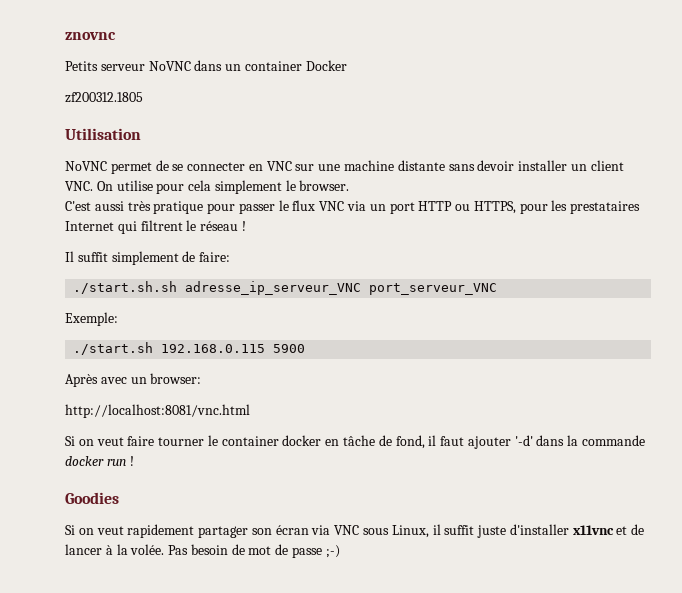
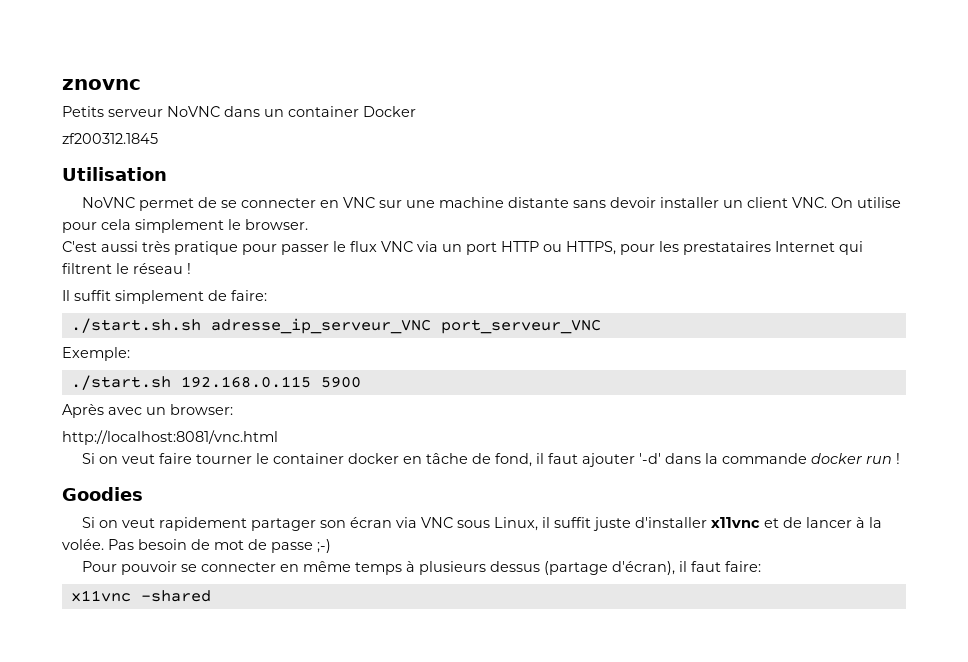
[65,92,143,103] zf200312.1805 -> [62,133,158,144] zf200312.1845
(340, 551) none -> [81,561,761,575] [70,590,211,602] // Pour pouvoir se connecter en même temps à plusieurs dessus (partage d'écran), il faut faire: // x11vnc -shared

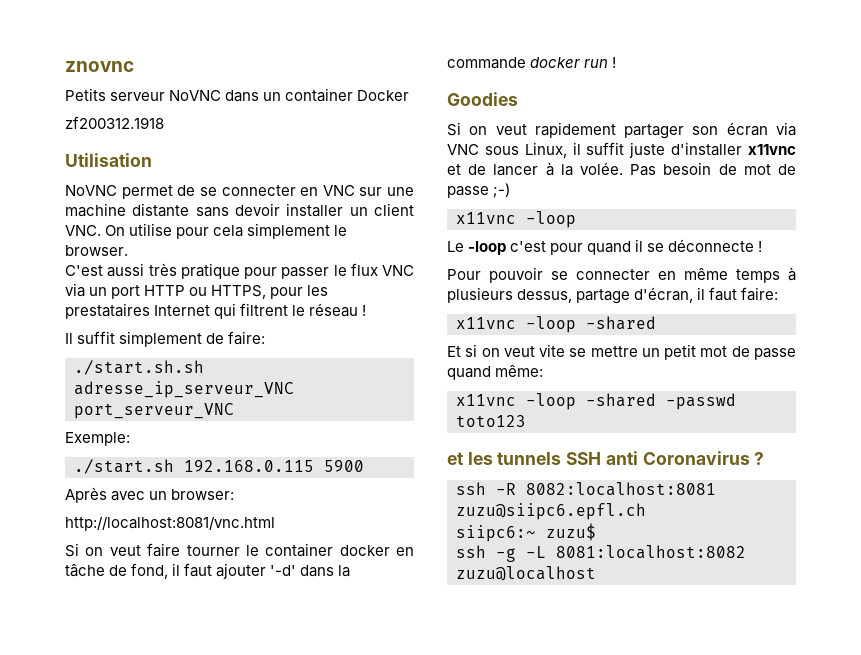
[62,133,158,144] zf200312.1845 -> [65,116,164,129] zf200312.1918
(331, 546) none -> [456,211,576,228] [447,239,763,255] // x11vnc -loop // Le -loop c'est pour quand il se déconnecte !
[489,561,675,575] dessus (partage d'écran), -> [517,287,694,304] dessus, partage d'écran,
[140,590,211,602] -shared -> [526,316,656,333] [447,344,796,360] [447,364,544,380] [456,393,736,410] [456,415,526,427] [447,451,765,465] [456,482,716,496] [456,503,646,520] [456,523,596,542] [456,545,746,562] [456,566,596,581] -loop -shared // Et si on veut vite se mettre un petit mot de passe quand même: // x11vnc -loop -shared -passwd toto123 // et les tunnels SSH anti Coronavirus ? // ssh -R 8082:localhost:8081 zuzu@siipc6.epfl.ch // siipc6:~ zuzu$ // ssh -g -L 8081:localhost:8082 zuzu@localhost

